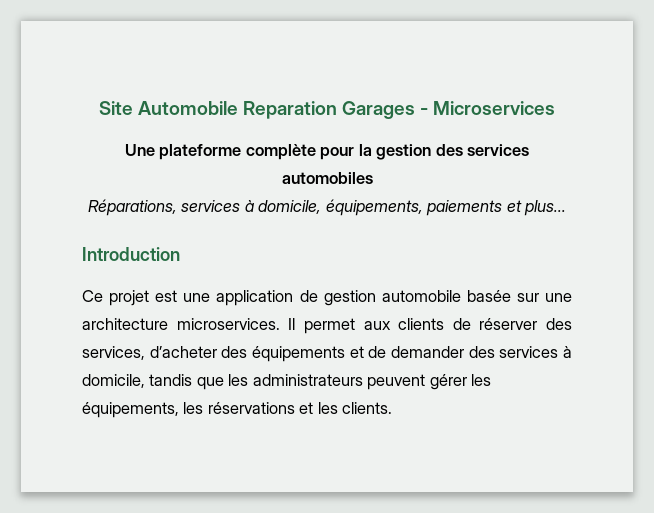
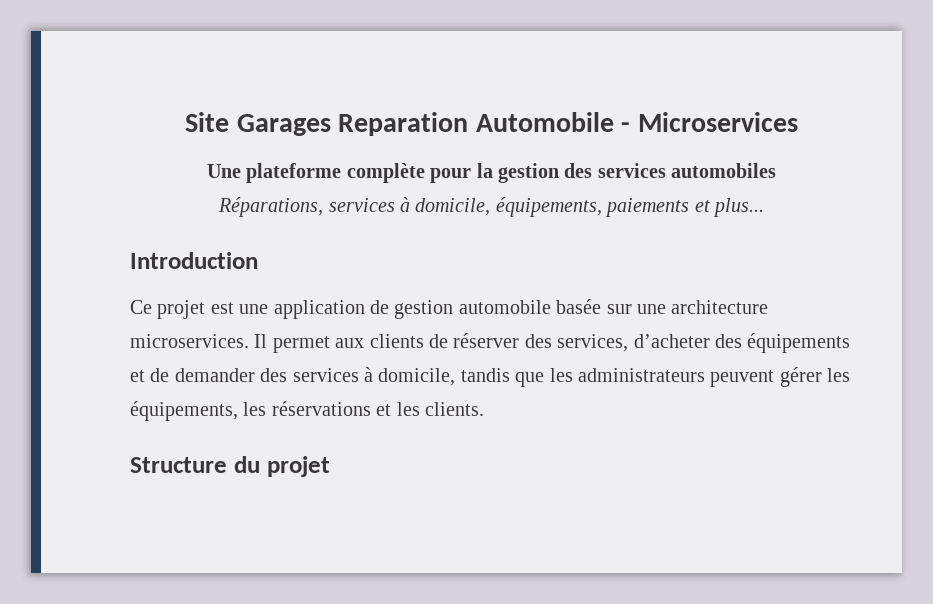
[137,101,416,119] Automobile Reparation Garages -> [236,112,614,136] Garages Reparation Automobile
(393, 408) none -> [130,456,330,477] // Structure du projet

